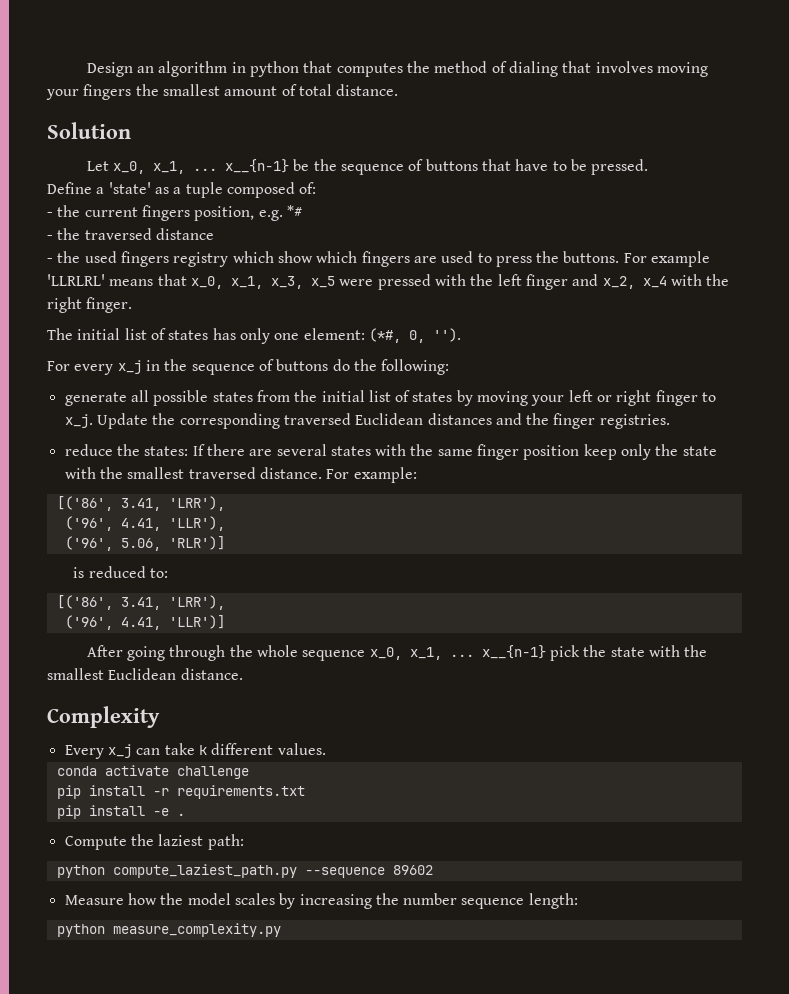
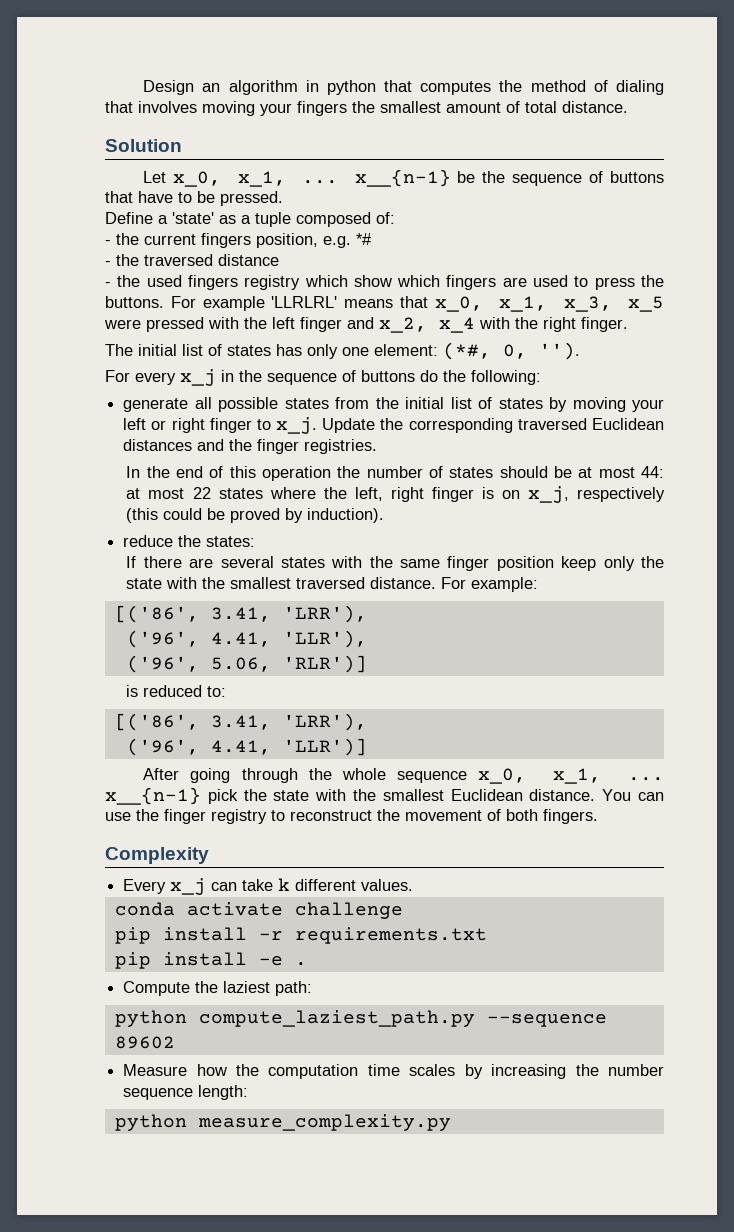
(670, 421) none -> [126,466,664,481] [126,486,665,503] [126,508,385,523] // In the end of this operation the number of states should be at most 44: at most 22 states where the left, right finger is on x_j, respectively (this could be proved by induction).
(189, 451) none -> (256, 541) //
(243, 674) none -> [602,789,664,801] [105,809,598,824] You can use the finger registry to reconstruct the movement of both fingers.
[187,893,231,905] model -> [268,1064,400,1079] computation time

